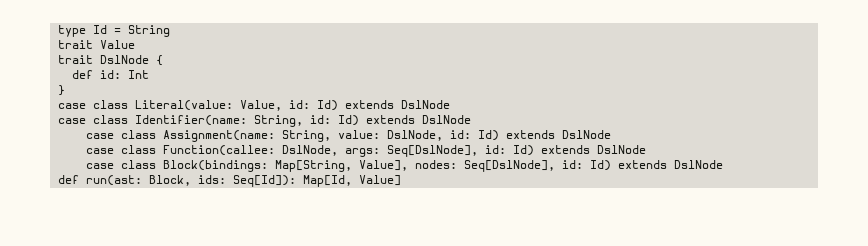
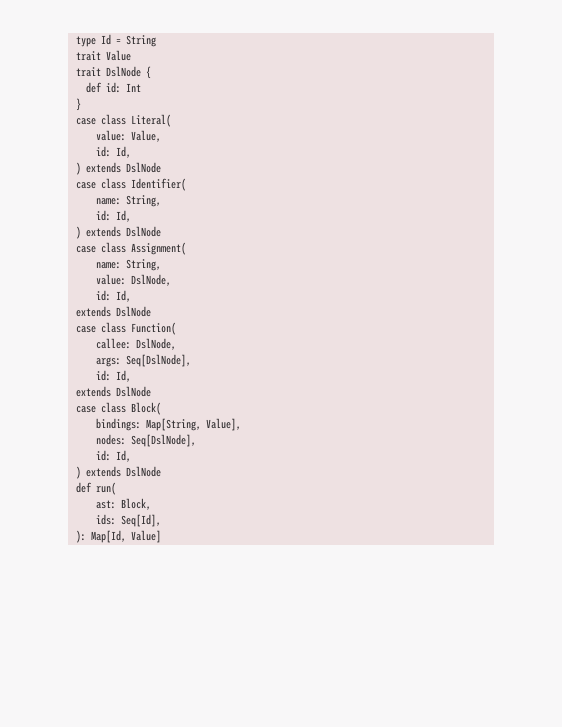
[134,100,233,111] Literal(value: -> [130,114,171,127] [95,130,126,141] Literal( // value:
[288,100,450,111] [57,115,471,127] [85,130,331,142] id: Id) extends DslNode // case class Identifier(name: String, id: Id) extends DslNode // case class Assignment(name: String, -> [95,146,131,158] [75,162,161,175] [75,178,186,191] [95,195,161,207] [95,210,131,222] [75,226,161,239] [75,242,186,255] [95,259,161,271] // id: Id, // ) extends DslNode // case class Identifier( // name: String, // id: Id, // ) extends DslNode // case class Assignment( // name: String, //
[449,130,611,141] [85,145,338,156] id: Id) extends DslNode // case class Function(callee: DslNode, -> [95,290,131,302] [75,306,151,317] [75,322,176,335] [95,338,176,350] // id: Id, // extends DslNode // case class Function( // callee: DslNode, //
[484,145,646,156] [85,160,268,172] id: Id) extends DslNode // case class Block(bindings: -> [95,370,131,382] [75,386,151,397] [75,402,161,415] [95,418,141,431] // id: Id, // extends DslNode // case class Block( // bindings:
(408, 165) none -> (241, 424) //
[561,160,611,171] id: Id) -> [95,450,131,462] [75,466,81,479] // id: Id, // )
[85,175,142,186] run(ast: -> [95,482,116,495] [95,500,116,509] run( // ast:
[197,175,296,187] ids: Seq[Id]): -> [95,514,161,527] [75,530,86,543] // ids: Seq[Id], // ):

